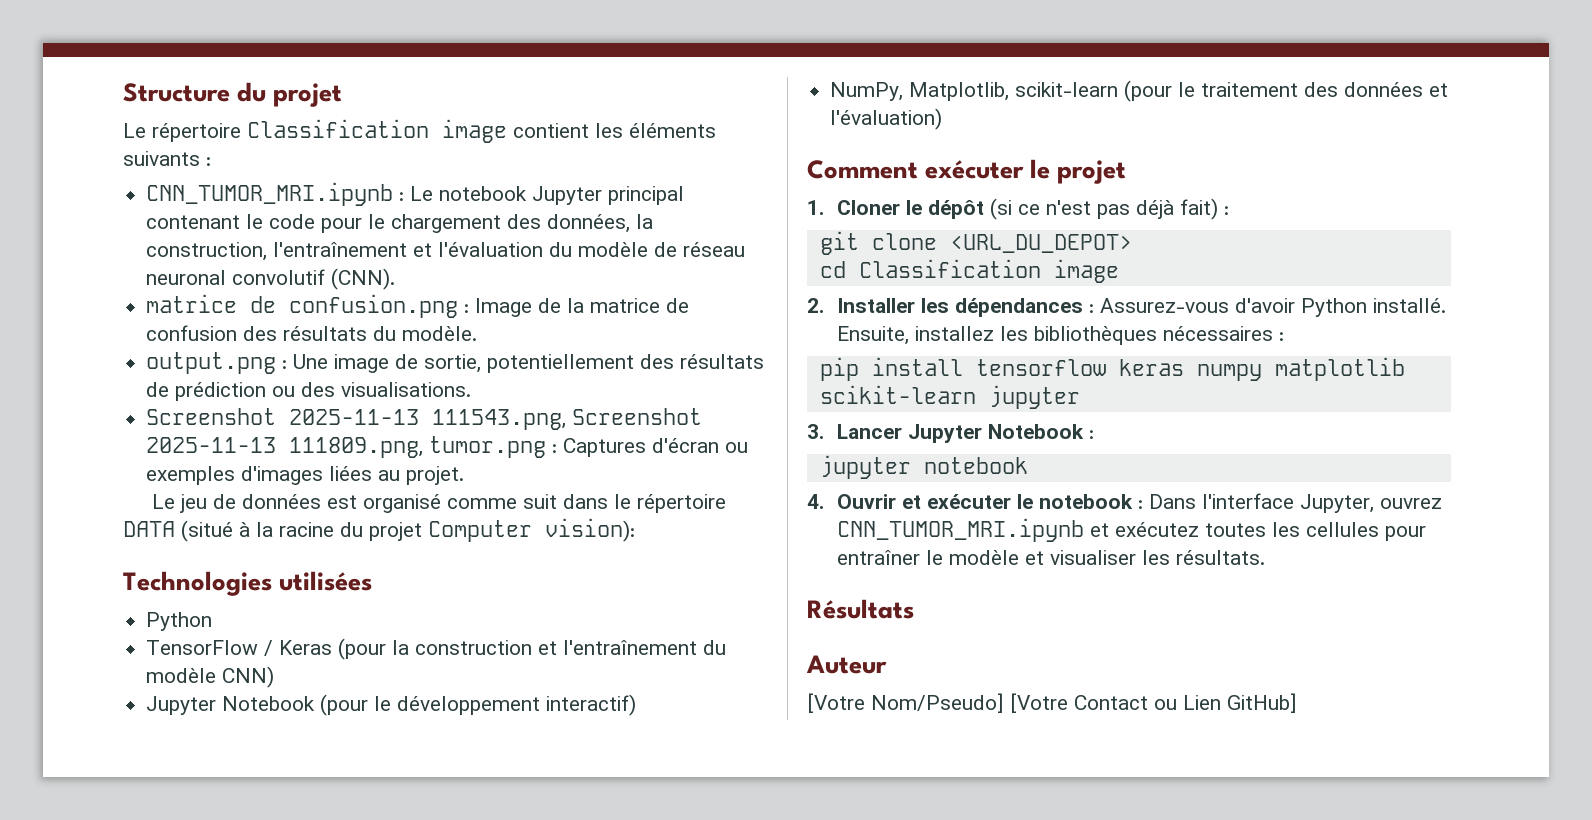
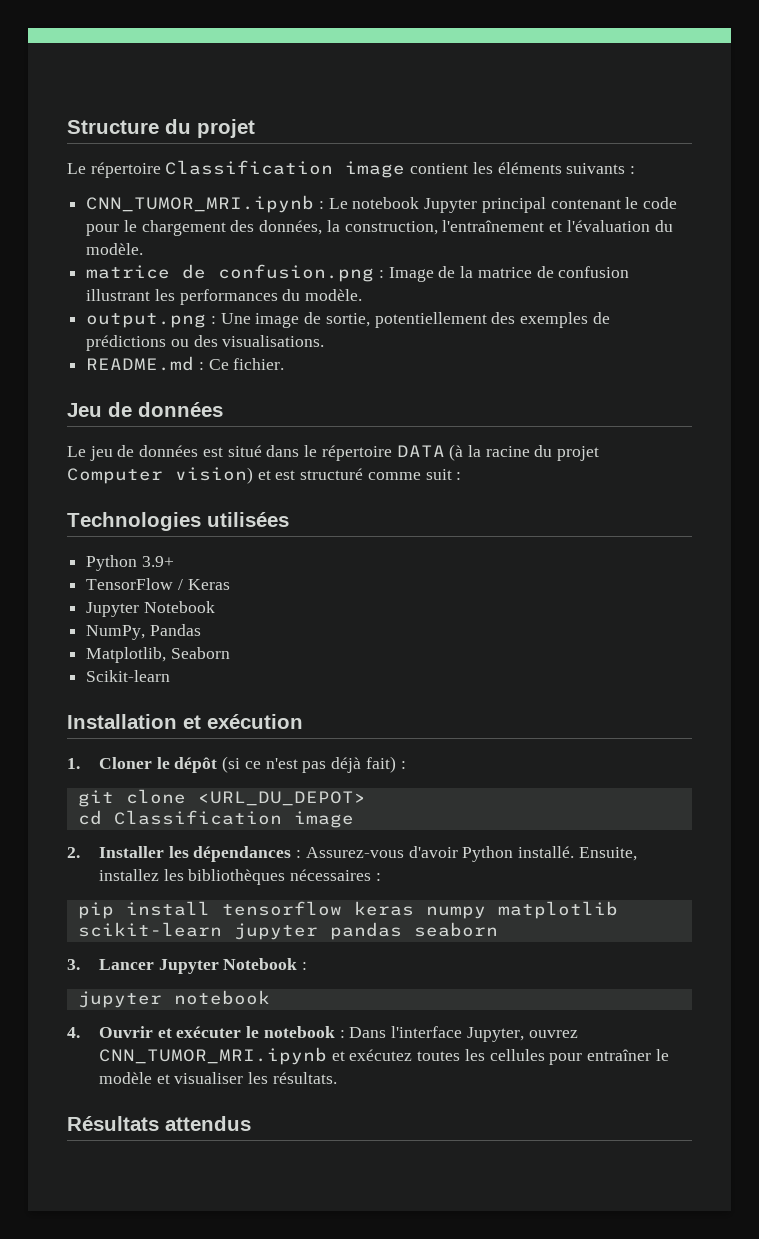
[578,242,746,257] [146,268,396,290] modèle de réseau neuronal convolutif (CNN). -> [86,243,144,255] modèle.
[243,326,368,341] des résultats -> [86,289,278,305] illustrant les performances
[680,354,765,369] [146,382,267,401] résultats de prédiction -> [520,312,610,328] [86,335,167,351] exemples de prédictions
[146,408,703,430] [146,436,749,458] [146,466,465,485] Screenshot 2025-11-13 111543.png, Screenshot 2025-11-13 111809.png, tumor.png : Captures d'écran ou exemples d'images liées au projet. -> [86,356,285,371] [67,402,223,417] README.md : Ce fichier. // Jeu de données
[363,494,558,513] organisé comme suit -> [227,445,262,457] situé
[181,520,250,542] (situé à -> [449,444,464,461] (à
[545,518,635,542] vision): -> [175,467,462,484] vision) et est structuré comme suit :
(213, 621) none -> [141,556,174,567] 3.9+
[338,638,727,660] [146,666,275,688] [146,694,637,716] [830,80,1449,102] [830,108,943,130] [807,159,1127,184] (pour la construction et l'entraînement du modèle CNN) // Jupyter Notebook (pour le développement interactif) // NumPy, Matplotlib, scikit-learn (pour le traitement des données et l'évaluation) // Comment exécuter le projet -> [86,601,215,617] [86,624,201,640] [86,647,230,663] [86,670,171,682] [67,714,303,729] // Jupyter Notebook // NumPy, Pandas // Matplotlib, Seaborn // Scikit-learn // Installation et exécution
(1080, 397) none -> [329,922,498,940] pandas seaborn
[806,655,887,674] [807,693,1297,713] // Auteur // [Votre Nom/Pseudo] [Votre Contact ou Lien GitHub] -> [165,1116,251,1131] attendus

